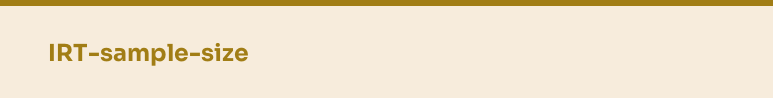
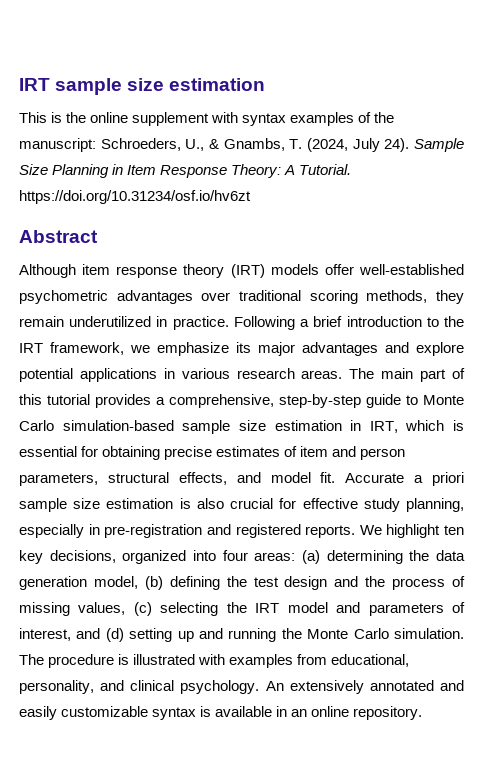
[48,42,249,66] IRT-sample-size -> [19,78,266,95] [19,112,395,126] [19,138,465,152] [19,164,352,178] [19,190,251,204] [19,230,98,243] [19,264,464,278] [19,290,465,304] [19,316,465,330] [19,342,464,356] [19,368,466,382] [19,394,464,408] [19,420,464,434] [19,446,406,460] [19,472,464,486] [19,498,465,512] [19,524,464,538] [19,550,466,564] [19,576,465,590] [19,602,466,616] [19,628,464,642] [19,654,410,668] [19,680,465,694] [19,706,423,720] IRT sample size estimation // This is the online supplement with syntax examples of the manuscript: Schroeders, U., & Gnambs, T. (2024, July 24). Sample Size Planning in Item Response Theory: A Tutorial. https://doi.org/10.31234/osf.io/hv6zt // Abstract // Although item response theory (IRT) models offer well-established psychometric advantages over traditional scoring methods, they remain underutilized in practice. Following a brief introduction to the IRT framework, we emphasize its major advantages and explore potential applications in various research areas. The main part of this tutorial provides a comprehensive, step-by-step guide to Monte Carlo simulation-based sample size estimation in IRT, which is essential for obtaining precise estimates of item and person parameters, structural effects, and model fit. Accurate a priori sample size estimation is also crucial for effective study planning, especially in pre-registration and registered reports. We highlight ten key decisions, organized into four areas: (a) determining the data generation model, (b) defining the test design and the process of missing values, (c) selecting the IRT model and parameters of interest, and (d) setting up and running the Monte Carlo simulation. The procedure is illustrated with examples from educational, personality, and clinical psychology. An extensively annotated and easily customizable syntax is available in an online repository.

